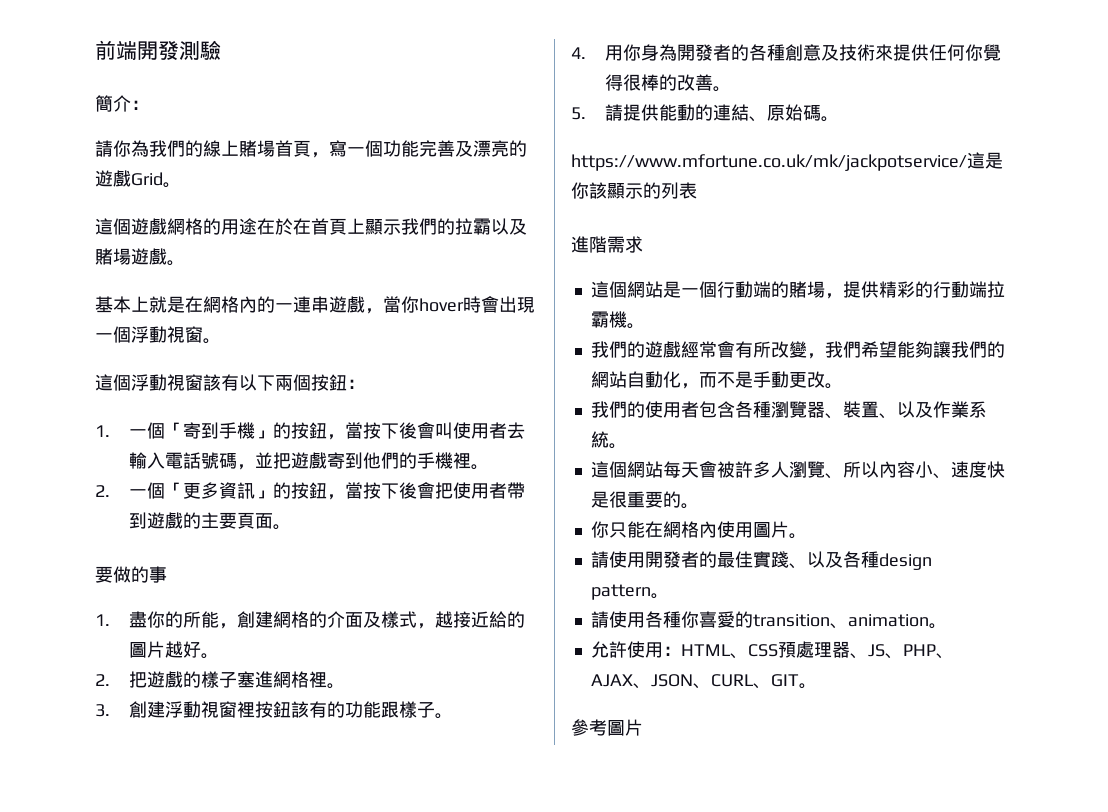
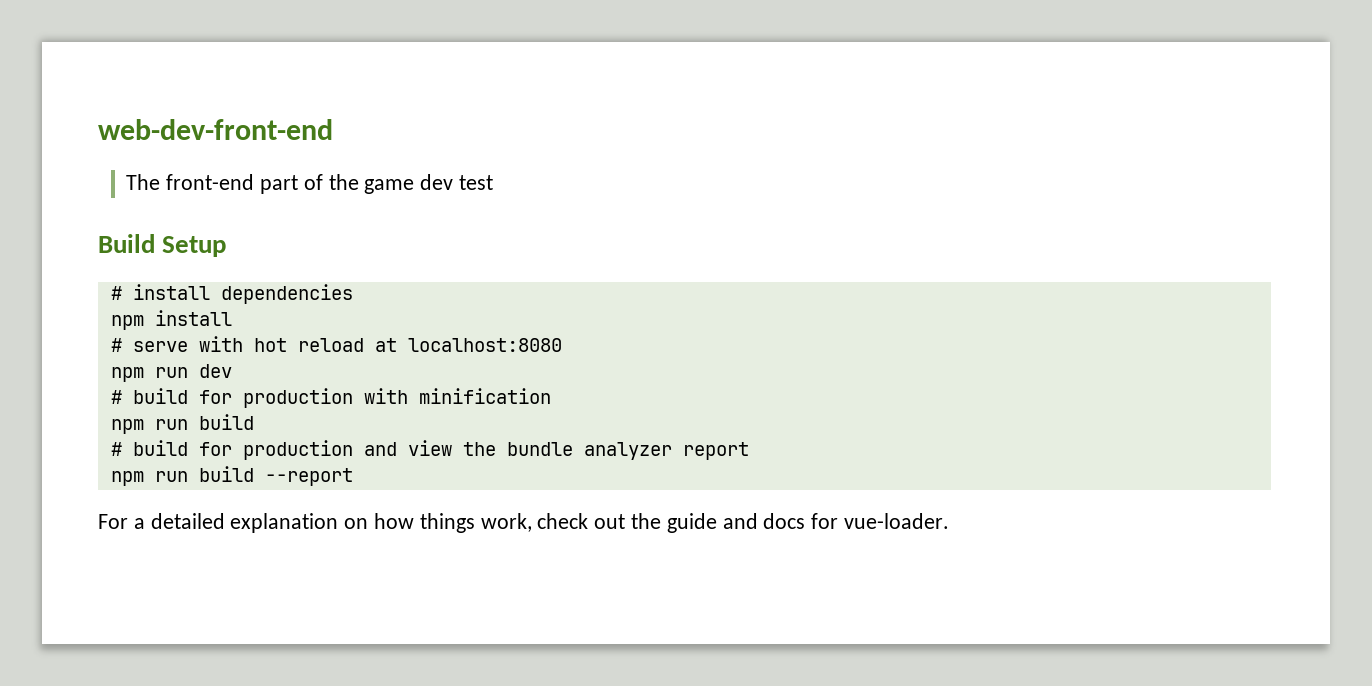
[95,40,221,61] [95,95,149,112] [95,140,527,158] [95,170,181,188] [95,218,527,235] [95,248,185,266] [95,296,535,314] [95,326,221,344] [95,374,365,391] [95,422,525,440] [128,452,489,470] [95,482,525,500] [128,512,291,530] [95,566,167,583] [95,611,525,629] [128,641,219,659] [95,671,345,689] [95,701,453,719] [571,44,1001,61] [604,74,731,92] [571,104,839,122] [571,152,1003,171] [571,182,697,199] [571,236,643,253] [590,281,1005,299] [590,311,645,329] [590,341,1005,359] [590,371,843,389] [590,401,987,419] [590,431,627,449] [590,461,1005,479] [590,491,699,509] [590,521,807,539] [590,551,932,570] [590,584,669,600] [590,611,947,629] [590,641,954,659] [590,674,817,689] [571,719,643,736] 前端開發測驗 // 簡介： // 請你為我們的線上賭場首頁，寫一個功能完善及漂亮的遊戲Grid。 // 這個遊戲網格的用途在於在首頁上顯示我們的拉霸以及賭場遊戲。 // 基本上就是在網格內的一連串遊戲，當你hover時會出現一個浮動視窗。 // 這個浮動視窗該有以下兩個按鈕： // 1.一個「寄到手機」的按鈕，當按下後會叫使用者去輸入電話號碼，並把遊戲寄到他們的手機裡。 // 2.一個「更多資訊」的按鈕，當按下後會把使用者帶到遊戲的主要頁面。 // 要做的事 // 1.盡你的所能，創建網格的介面及樣式，越接近給的圖片越好。 // 2.把遊戲的樣子塞進網格裡。 // 3.創建浮動視窗裡按鈕該有的功能跟樣子。 // 4.用你身為開發者的各種創意及技術來提供任何你覺得很棒的改善。 // 5.請提供能動的連結、原始碼。 // https://www.mfortune.co.uk/mk/jackpotservice/這是你該顯示的列表 // 進階需求 // 這個網站是一個行動端的賭場，提供精彩的行動端拉霸機。 // 我們的遊戲經常會有所改變，我們希望能夠讓我們的網站自動化，而不是手動更改。 // 我們的使用者包含各種瀏覽器、裝置、以及作業系統。 // 這個網站每天會被許多人瀏覽、所以內容小、速度快是很重要的。 // 你只能在網格內使用圖片。 // 請使用開發者的最佳實踐、以及各種design pattern。 // 請使用各種你喜愛的transition、animation。 // 允許使用：HTML、CSS預處理器、JS、PHP、AJAX、JSON、CURL、GIT。 // 參考圖片 -> [98,119,333,140] [126,174,494,194] [98,234,227,257] [110,284,353,304] [110,310,232,330] [110,336,562,352] [110,364,232,382] [110,388,551,408] [110,414,254,434] [110,440,749,460] [110,466,353,486] [98,513,950,533] web-dev-front-end // The front-end part of the game dev test // Build Setup // # install dependencies // npm install // # serve with hot reload at localhost:8080 // npm run dev // # build for production with minification // npm run build // # build for production and view the bundle analyzer report // npm run build --report // For a detailed explanation on how things work, check out the guide and docs for vue-loader.

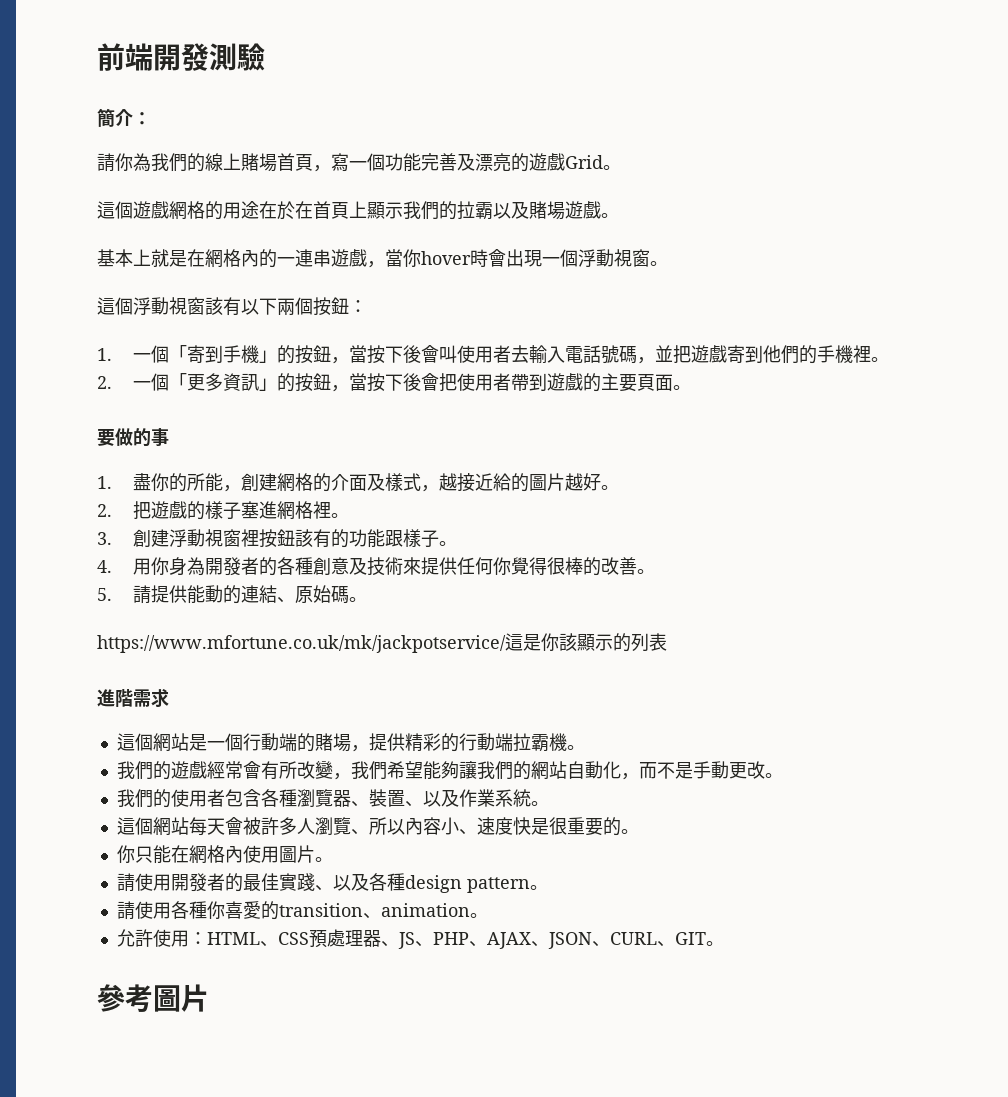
[98,119,333,140] [126,174,494,194] [98,234,227,257] [110,284,353,304] [110,310,232,330] [110,336,562,352] [110,364,232,382] [110,388,551,408] [110,414,254,434] [110,440,749,460] [110,466,353,486] [98,513,950,533] web-dev-front-end // The front-end part of the game dev test // Build Setup // # install dependencies // npm install // # serve with hot reload at localhost:8080 // npm run dev // # build for production with minification // npm run build // # build for production and view the bundle analyzer report // npm run build --report // For a detailed explanation on how things work, check out the guide and docs for vue-loader. -> [97,43,265,71] [97,108,151,127] [97,153,621,172] [97,201,619,220] [97,249,668,268] [97,297,367,316] [97,345,889,364] [97,373,691,392] [97,428,169,447] [97,473,619,492] [97,501,349,520] [97,529,457,548] [97,557,655,576] [97,585,367,604] [97,633,667,653] [97,688,169,708] [116,733,585,752] [116,760,783,780] [116,789,549,808] [116,817,639,836] [116,845,333,864] [116,873,548,893] [116,901,488,920] [116,929,724,949] [97,984,209,1012] 前端開發測驗 // 簡介： // 請你為我們的線上賭場首頁，寫一個功能完善及漂亮的遊戲Grid。 // 這個遊戲網格的用途在於在首頁上顯示我們的拉霸以及賭場遊戲。 // 基本上就是在網格內的一連串遊戲，當你hover時會出現一個浮動視窗。 // 這個浮動視窗該有以下兩個按鈕： // 1.一個「寄到手機」的按鈕，當按下後會叫使用者去輸入電話號碼，並把遊戲寄到他們的手機裡。 // 2.一個「更多資訊」的按鈕，當按下後會把使用者帶到遊戲的主要頁面。 // 要做的事 // 1.盡你的所能，創建網格的介面及樣式，越接近給的圖片越好。 // 2.把遊戲的樣子塞進網格裡。 // 3.創建浮動視窗裡按鈕該有的功能跟樣子。 // 4.用你身為開發者的各種創意及技術來提供任何你覺得很棒的改善。 // 5.請提供能動的連結、原始碼。 // https://www.mfortune.co.uk/mk/jackpotservice/這是你該顯示的列表 // 進階需求 // 這個網站是一個行動端的賭場，提供精彩的行動端拉霸機。 // 我們的遊戲經常會有所改變，我們希望能夠讓我們的網站自動化，而不是手動更改。 // 我們的使用者包含各種瀏覽器、裝置、以及作業系統。 // 這個網站每天會被許多人瀏覽、所以內容小、速度快是很重要的。 // 你只能在網格內使用圖片。 // 請使用開發者的最佳實踐、以及各種design pattern。 // 請使用各種你喜愛的transition、animation。 // 允許使用：HTML、CSS預處理器、JS、PHP、AJAX、JSON、CURL、GIT。 // 參考圖片

